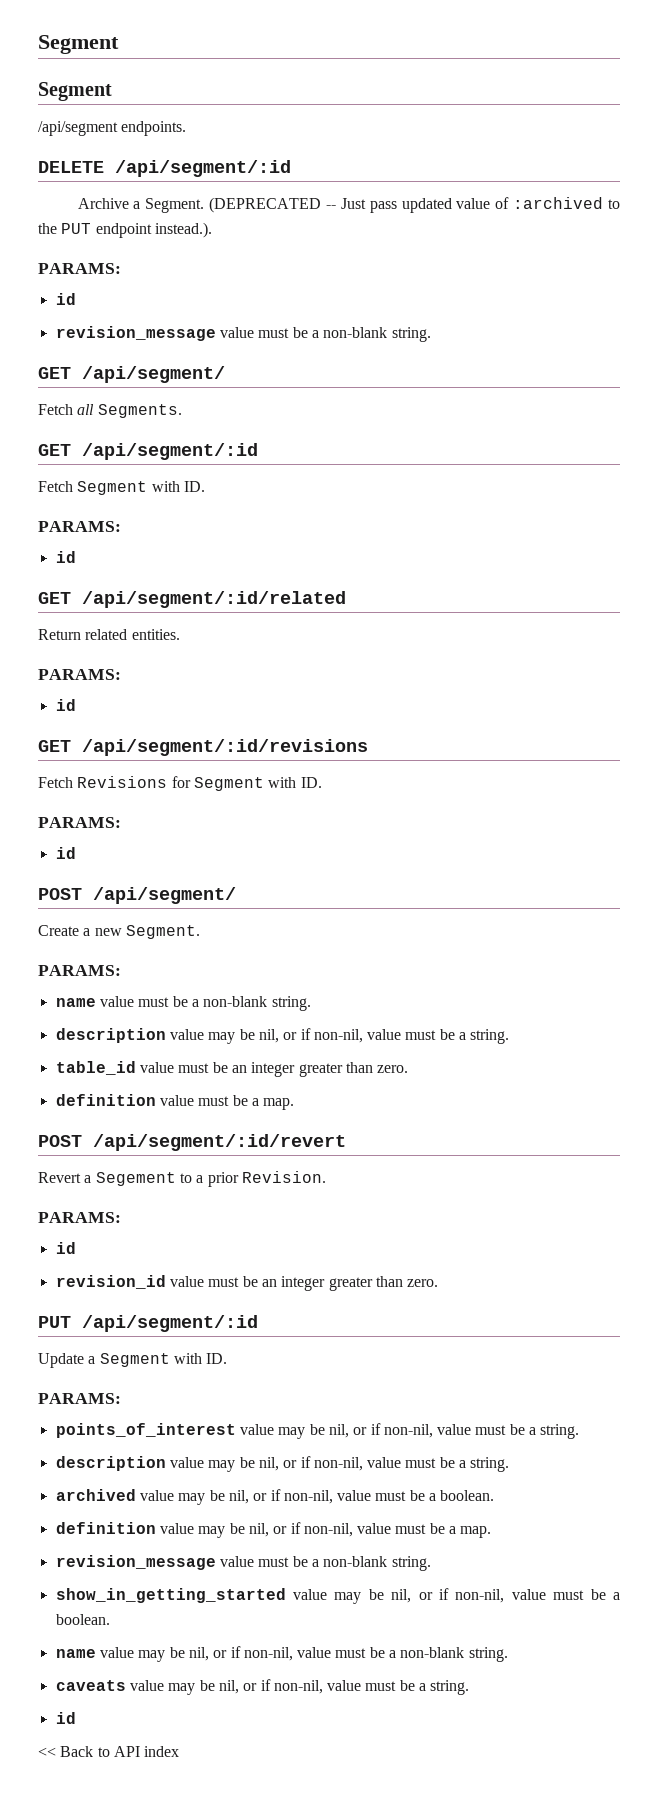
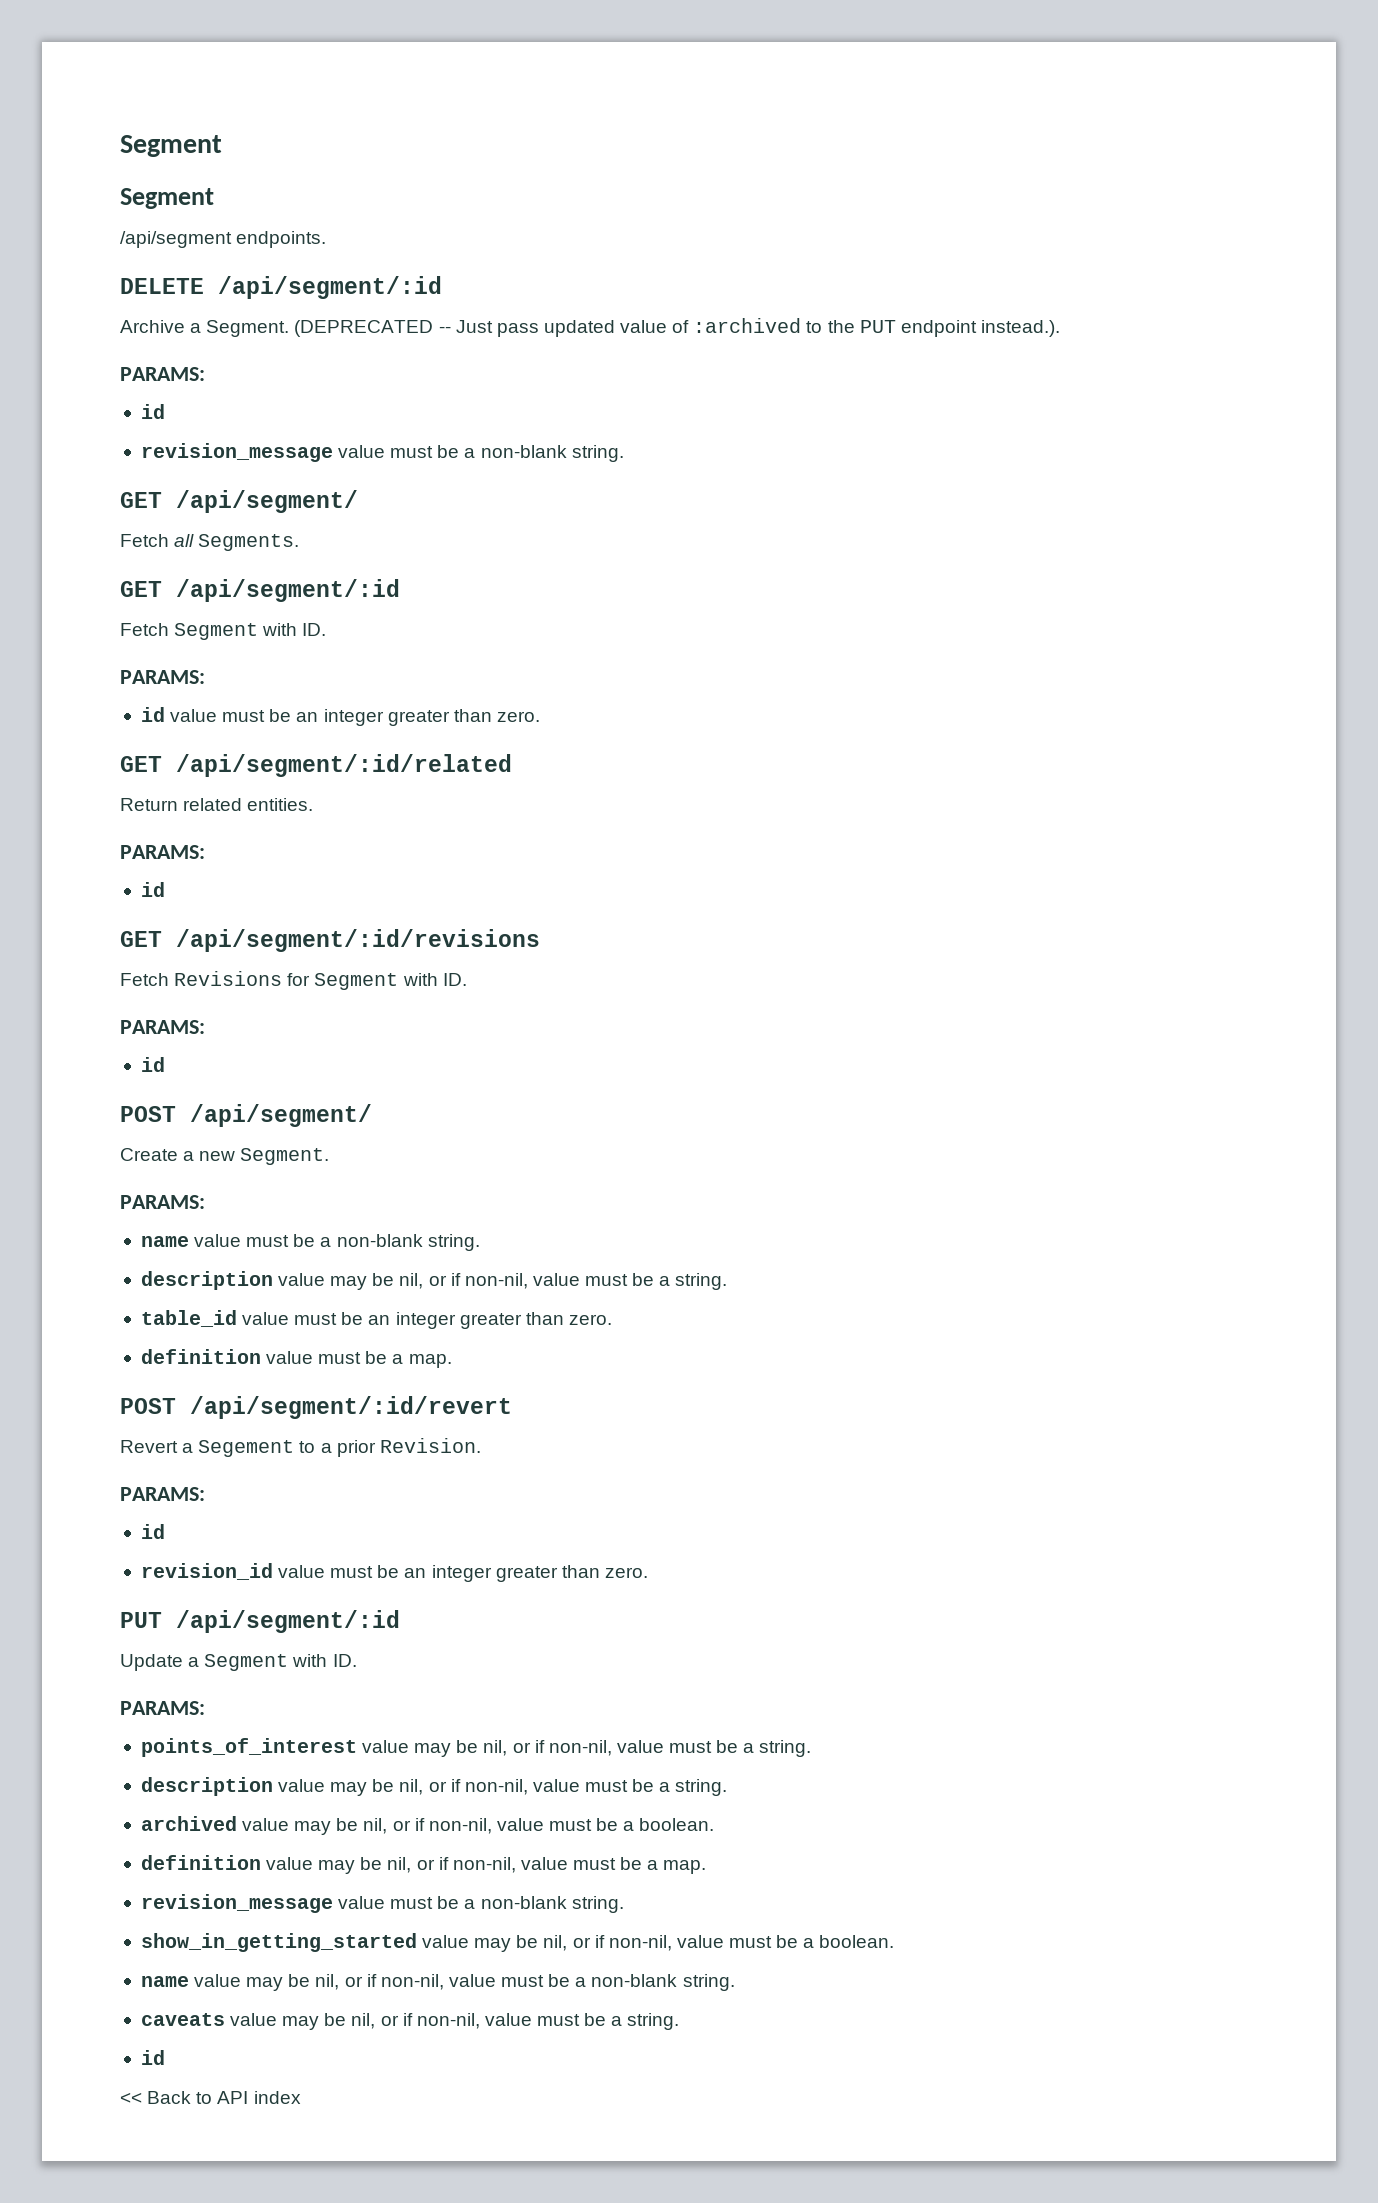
(76, 557) none -> [170,709,540,726] value must be an integer greater than zero.

